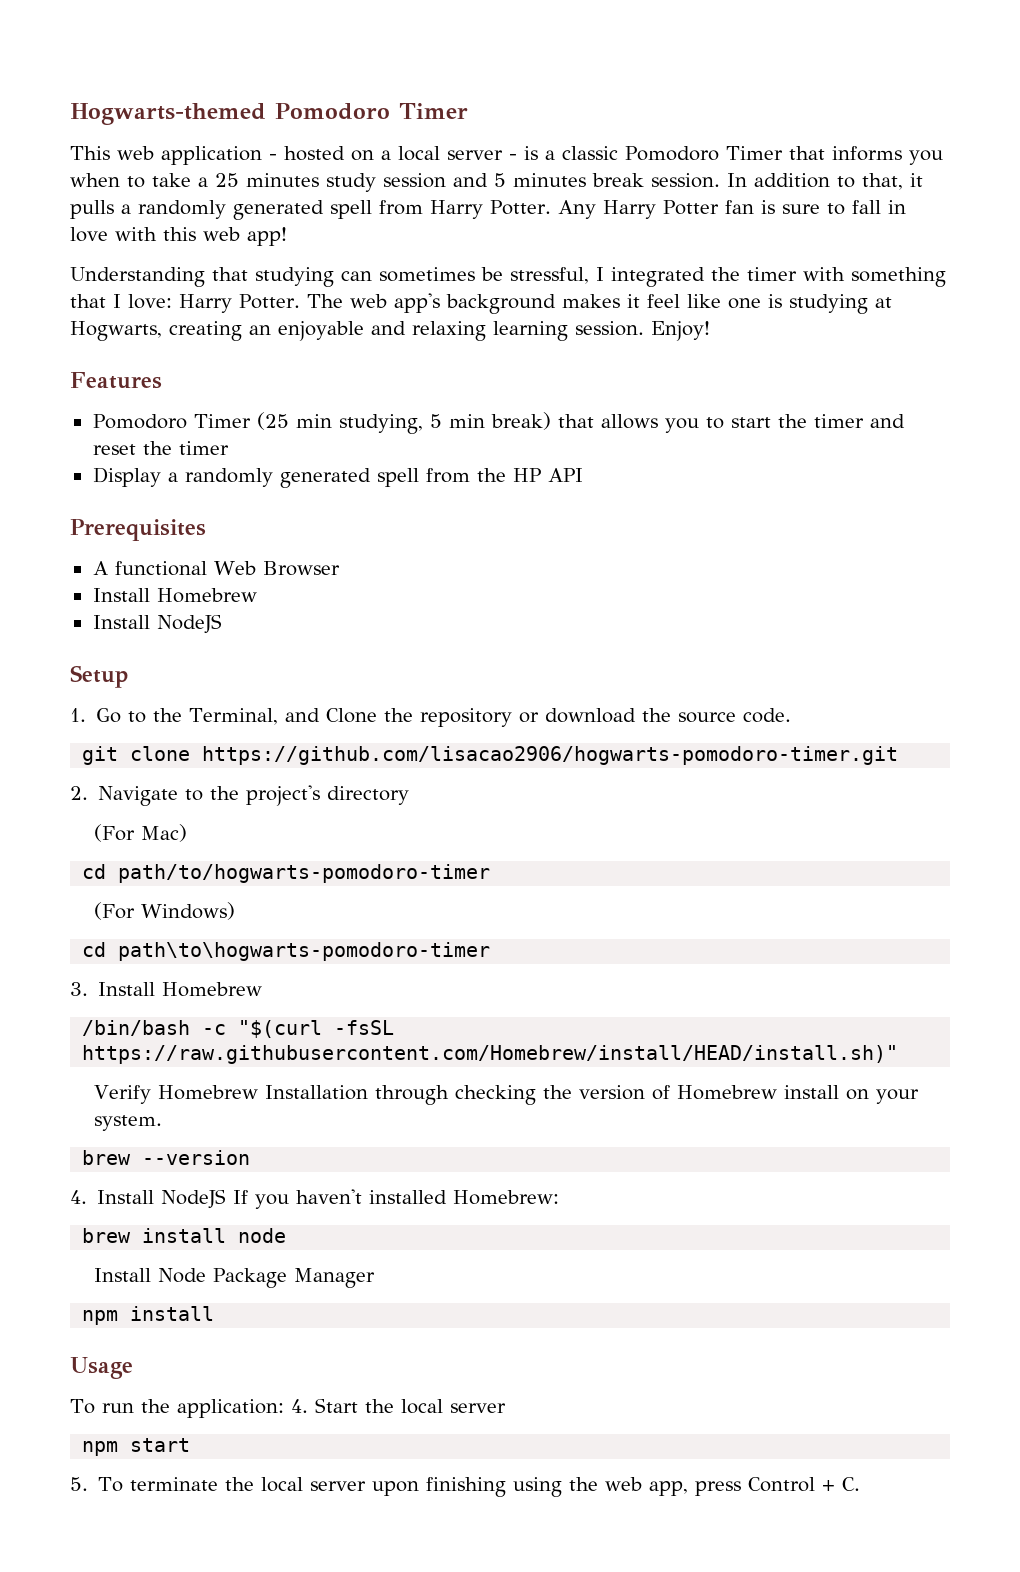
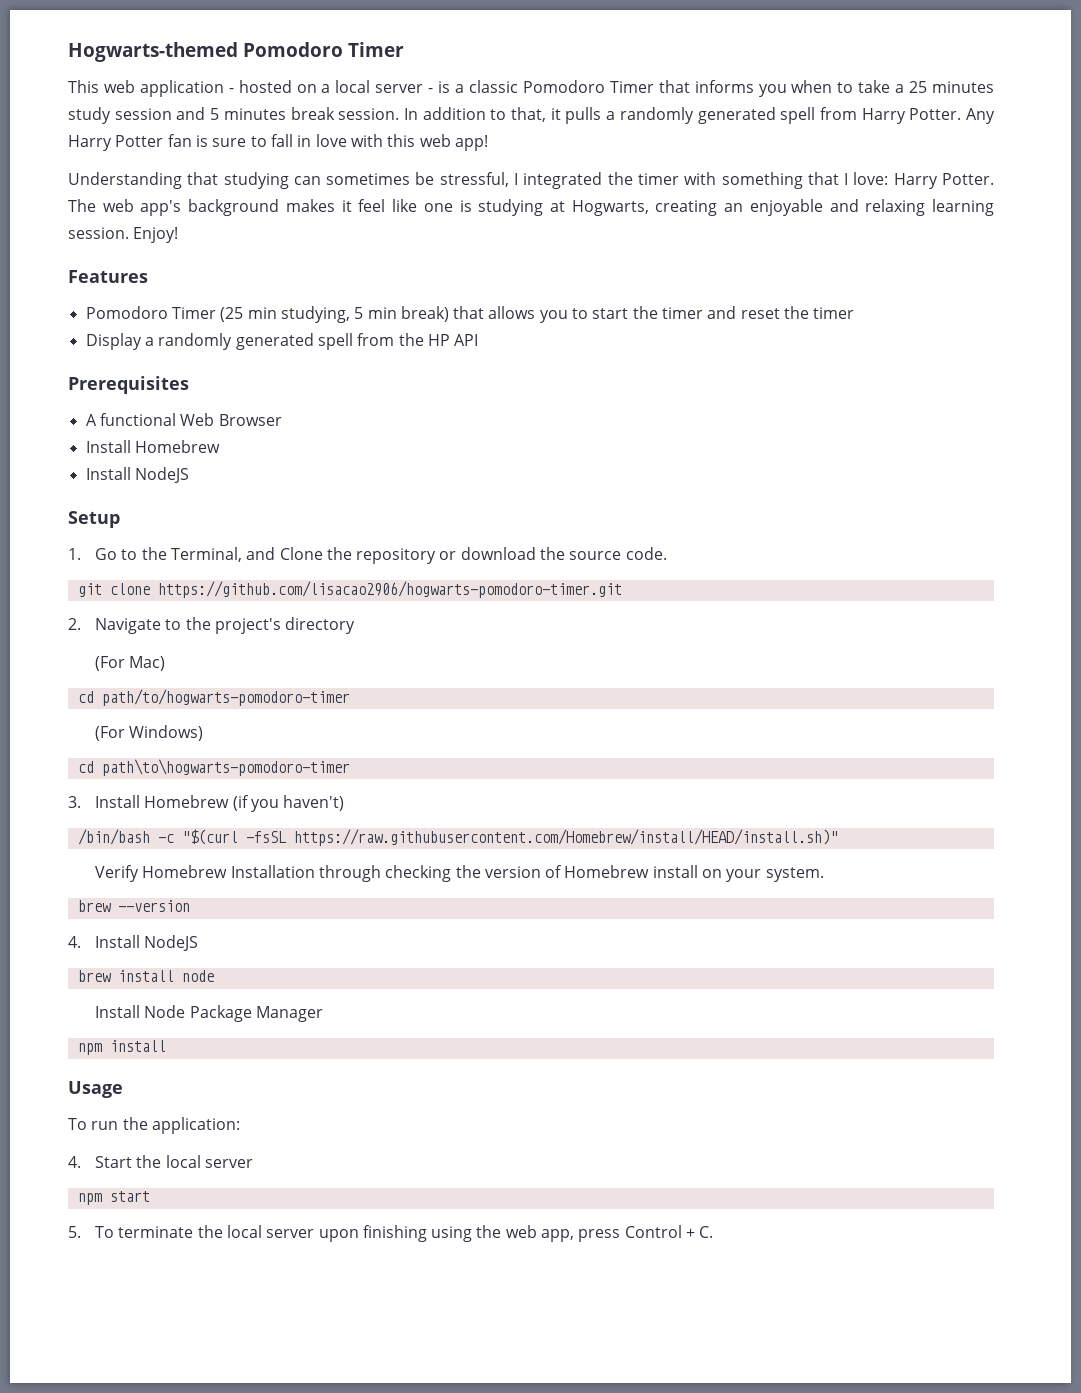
(263, 989) none -> [232,795,345,812] (if you haven't)
[233,1189,560,1209] If you haven't installed Homebrew: -> (199, 943) none
(284, 1408) none -> (240, 1125) //

